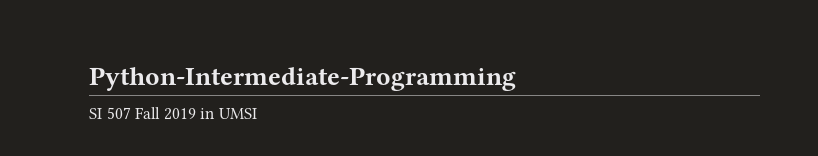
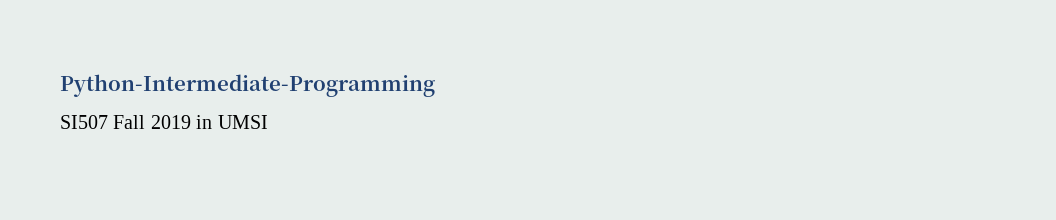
[89,107,131,119] SI 507 -> [60,115,108,129] SI507

